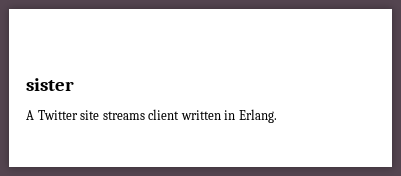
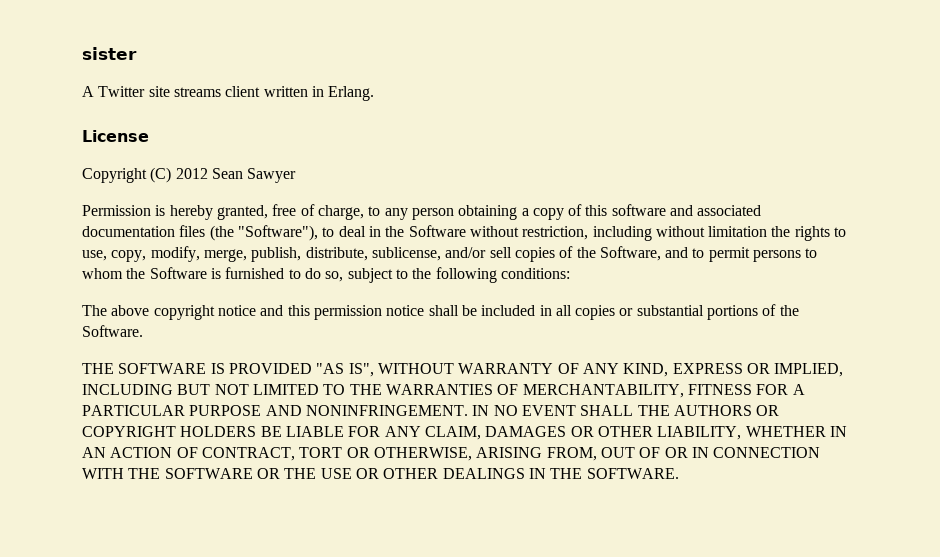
(277, 116) none -> [82,130,149,142] [82,167,297,183] [82,204,762,220] [82,225,847,241] [82,246,818,262] [82,267,570,283] [82,304,799,320] [82,325,143,337] [82,363,844,377] [82,384,805,398] [82,405,780,416] [82,426,847,440] [82,447,821,461] [82,468,679,479] // License // Copyright (C) 2012 Sean Sawyer // Permission is hereby granted, free of charge, to any person obtaining a copy of this software and associated documentation files (the "Software"), to deal in the Software without restriction, including without limitation the rights to use, copy, modify, merge, publish, distribute, sublicense, and/or sell copies of the Software, and to permit persons to whom the Software is furnished to do so, subject to the following conditions: // The above copyright notice and this permission notice shall be included in all copies or substantial portions of the Software. // THE SOFTWARE IS PROVIDED "AS IS", WITHOUT WARRANTY OF ANY KIND, EXPRESS OR IMPLIED, INCLUDING BUT NOT LIMITED TO THE WARRANTIES OF MERCHANTABILITY, FITNESS FOR A PARTICULAR PURPOSE AND NONINFRINGEMENT. IN NO EVENT SHALL THE AUTHORS OR COPYRIGHT HOLDERS BE LIABLE FOR ANY CLAIM, DAMAGES OR OTHER LIABILITY, WHETHER IN AN ACTION OF CONTRACT, TORT OR OTHERWISE, ARISING FROM, OUT OF OR IN CONNECTION WITH THE SOFTWARE OR THE USE OR OTHER DEALINGS IN THE SOFTWARE.

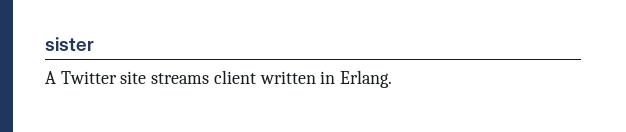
[82,130,149,142] [82,167,297,183] [82,204,762,220] [82,225,847,241] [82,246,818,262] [82,267,570,283] [82,304,799,320] [82,325,143,337] [82,363,844,377] [82,384,805,398] [82,405,780,416] [82,426,847,440] [82,447,821,461] [82,468,679,479] // License // Copyright (C) 2012 Sean Sawyer // Permission is hereby granted, free of charge, to any person obtaining a copy of this software and associated documentation files (the "Software"), to deal in the Software without restriction, including without limitation the rights to use, copy, modify, merge, publish, distribute, sublicense, and/or sell copies of the Software, and to permit persons to whom the Software is furnished to do so, subject to the following conditions: // The above copyright notice and this permission notice shall be included in all copies or substantial portions of the Software. // THE SOFTWARE IS PROVIDED "AS IS", WITHOUT WARRANTY OF ANY KIND, EXPRESS OR IMPLIED, INCLUDING BUT NOT LIMITED TO THE WARRANTIES OF MERCHANTABILITY, FITNESS FOR A PARTICULAR PURPOSE AND NONINFRINGEMENT. IN NO EVENT SHALL THE AUTHORS OR COPYRIGHT HOLDERS BE LIABLE FOR ANY CLAIM, DAMAGES OR OTHER LIABILITY, WHETHER IN AN ACTION OF CONTRACT, TORT OR OTHERWISE, ARISING FROM, OUT OF OR IN CONNECTION WITH THE SOFTWARE OR THE USE OR OTHER DEALINGS IN THE SOFTWARE. -> (393, 79) none

